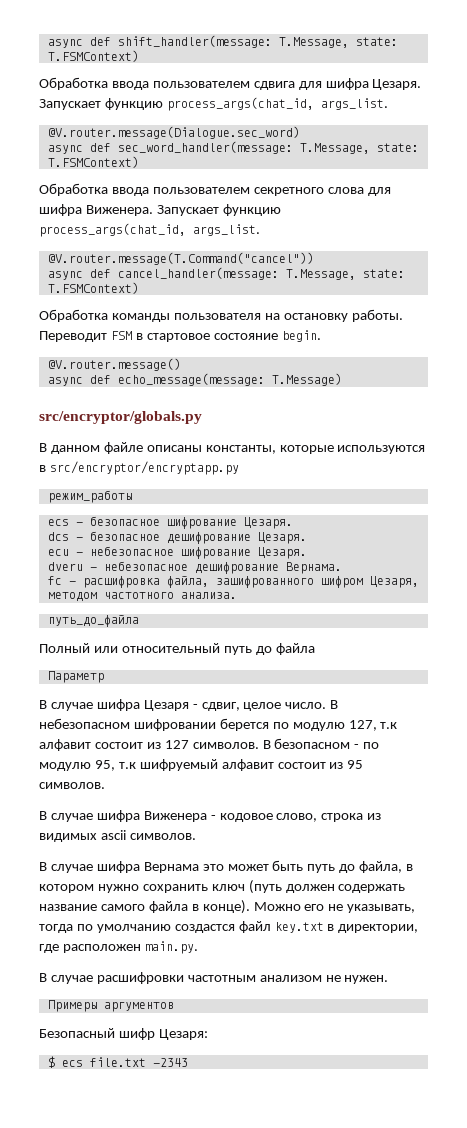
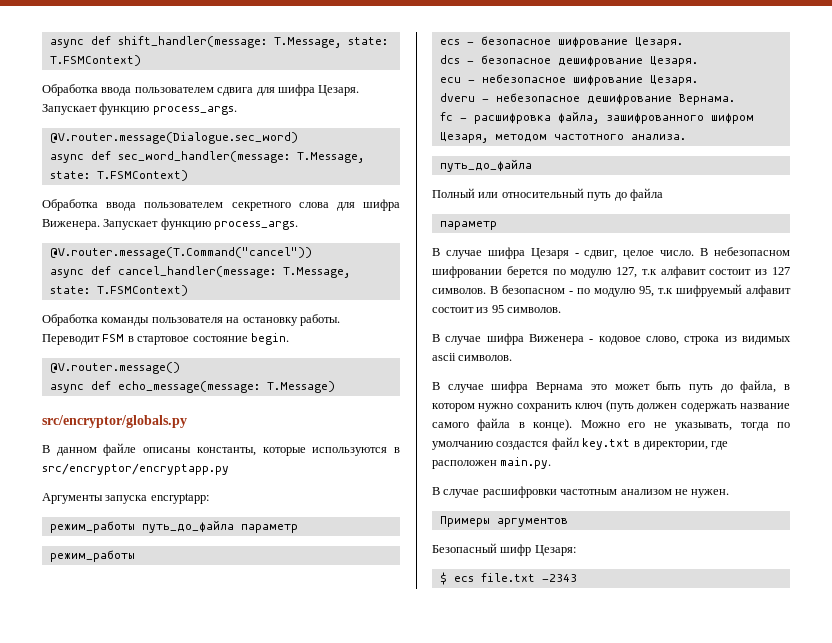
[166,97,388,111] process_args(chat_id, args_list. -> [152,106,237,115] process_args.
[39,223,260,237] process_args(chat_id, args_list. -> [214,221,299,230] process_args.
(239, 468) none -> [42,493,209,504] [49,520,298,533] // Аргументы запуска encryptapp: // режим_работы путь_до_файла параметр
[47,671,104,683] Параметр -> [439,221,497,230] параметр

